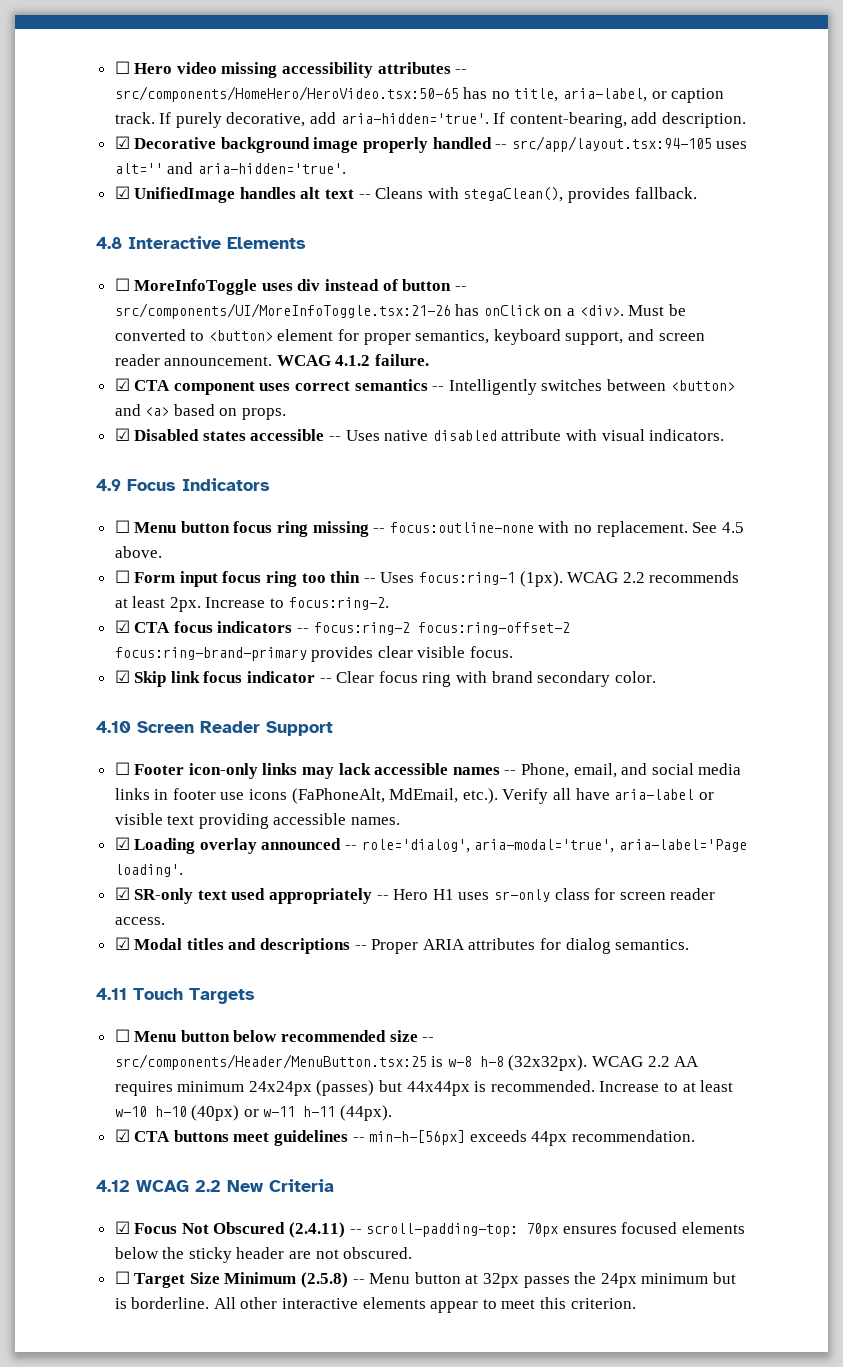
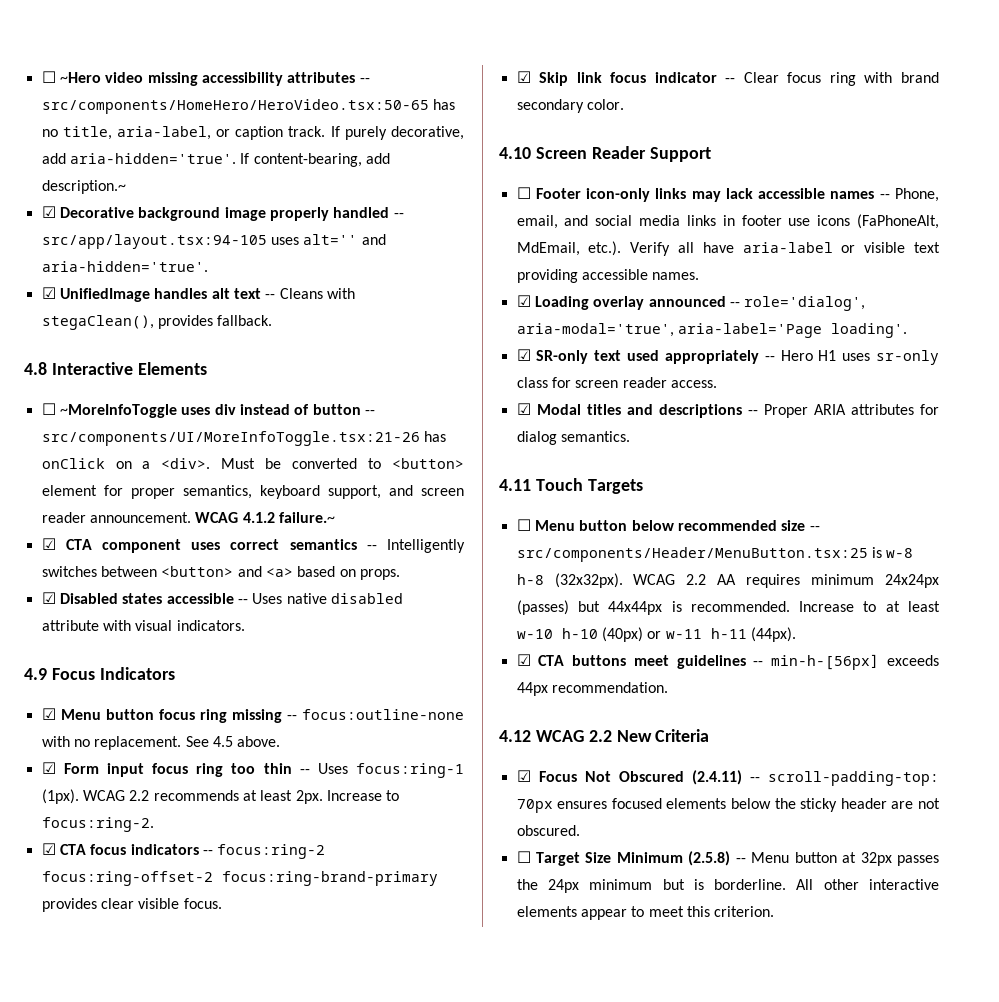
[114,61,173,74] ☐ Hero -> [41,71,101,83] ☐ ~Hero
[662,112,747,128] description. -> [41,180,126,194] description.~
[134,279,258,295] MoreInfoToggle -> [59,404,177,418] ~MoreInfoToggle
[375,354,430,366] failure. -> [278,512,335,523] failure.~
[114,520,130,533] ☐ -> [41,708,56,720] ☑
[114,570,130,583] ☐ -> [41,762,56,774] ☑

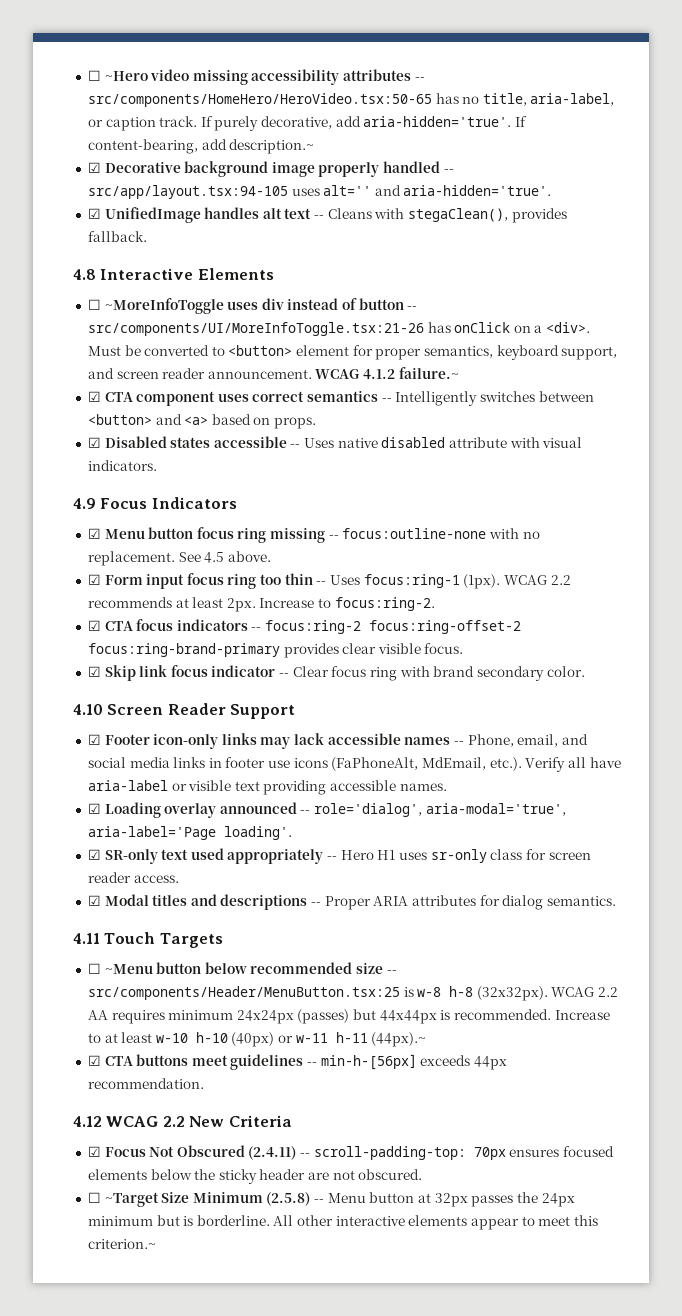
[516,187,531,199] ☐ -> [87,734,101,745] ☑
[534,520,575,531] Menu -> [104,964,153,974] ~Menu
[750,627,796,642] (44px). -> [371,1032,427,1047] (44px).~
[536,852,581,866] Target -> [104,1192,159,1207] ~Target
[714,906,775,917] criterion. -> [87,1239,156,1249] criterion.~

